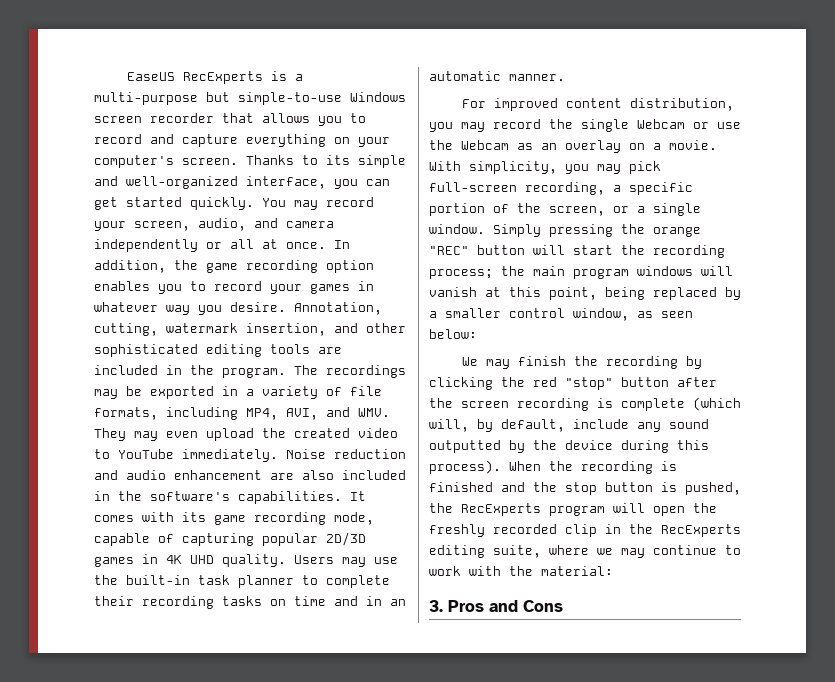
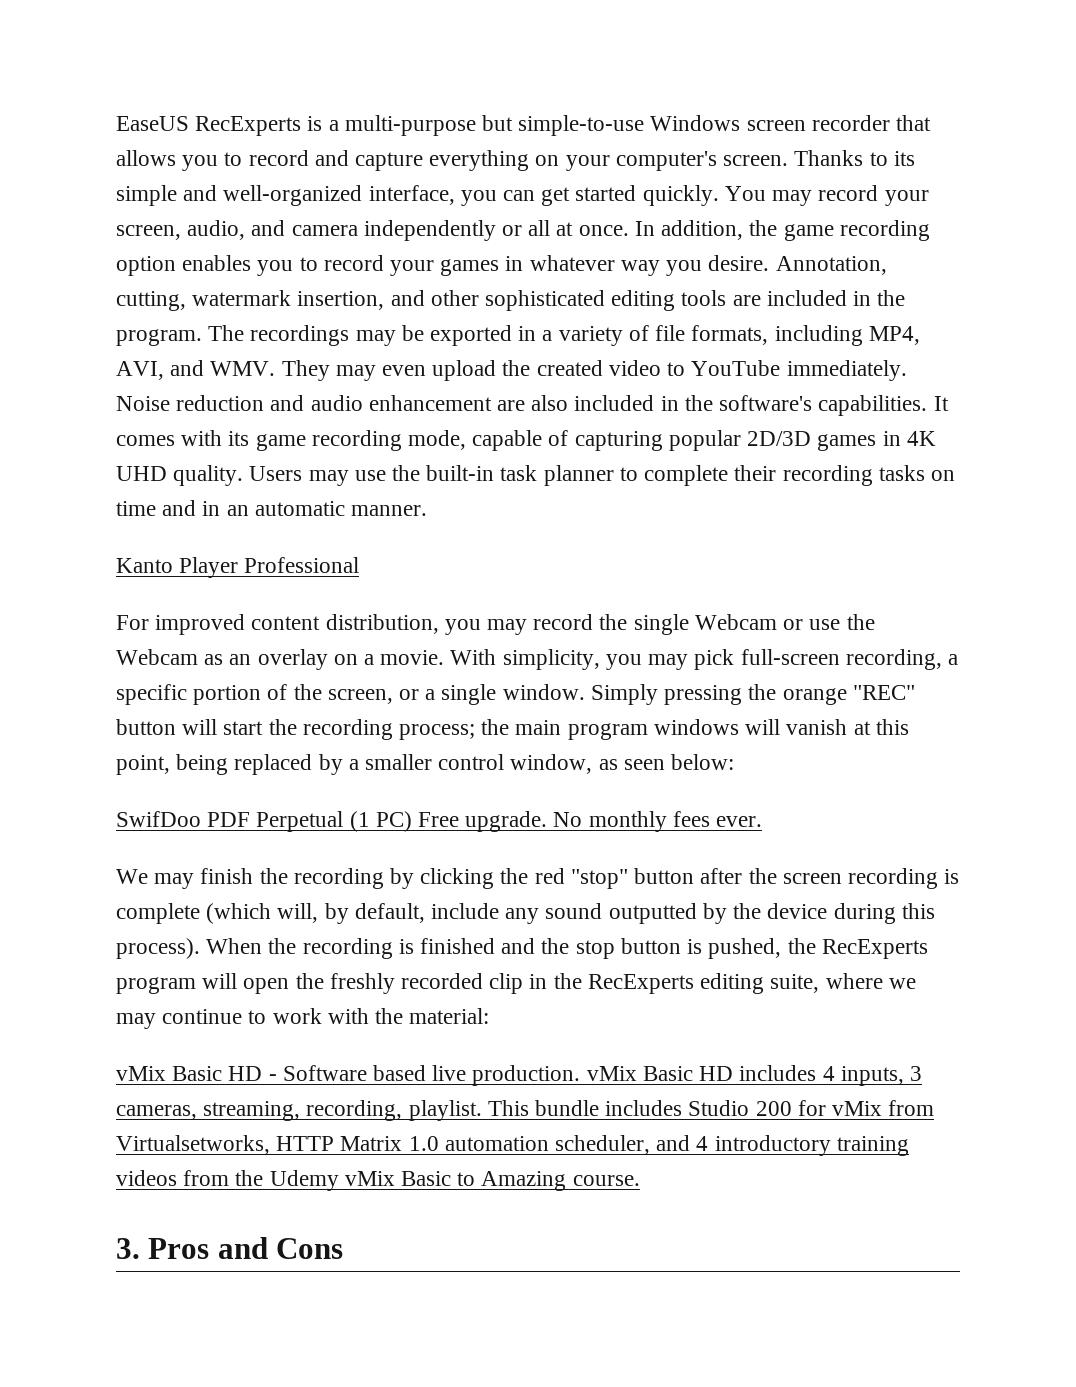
(565, 77) none -> [116,557,360,578] // Kanto Player Professional
(477, 334) none -> [116,811,763,832] // SwifDoo PDF Perpetual (1 PC) Free upgrade. No monthly fees ever.
(613, 571) none -> [116,1065,922,1086] [116,1100,935,1121] [116,1135,909,1156] [116,1170,640,1191] // vMix Basic HD - Software based live production. vMix Basic HD includes 4 inputs, 3 cameras, streaming, recording, playlist. This bundle includes Studio 200 for vMix from Virtualsetworks, HTTP Matrix 1.0 automation scheduler, and 4 introductory training videos from the Udemy vMix Basic to Amazing course.

